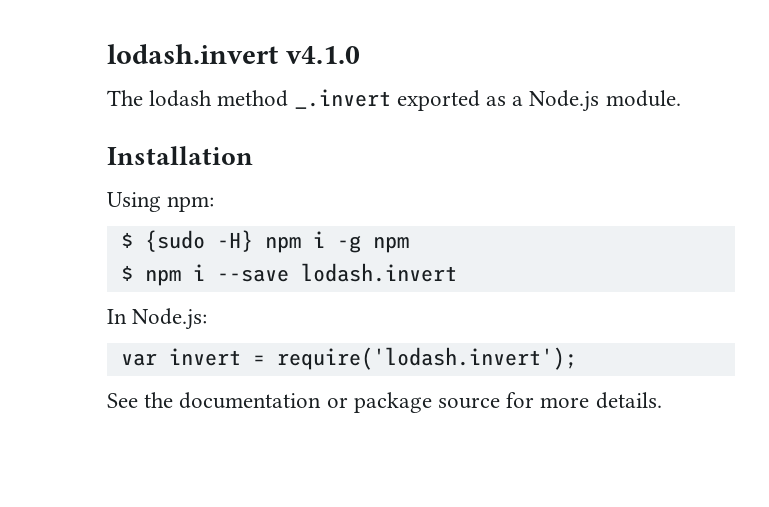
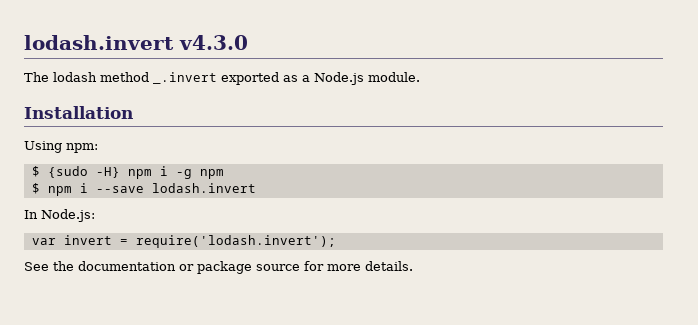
[107,44,360,64] lodash.invert v4.1.0 -> [24,35,248,50] lodash.invert v4.3.0

